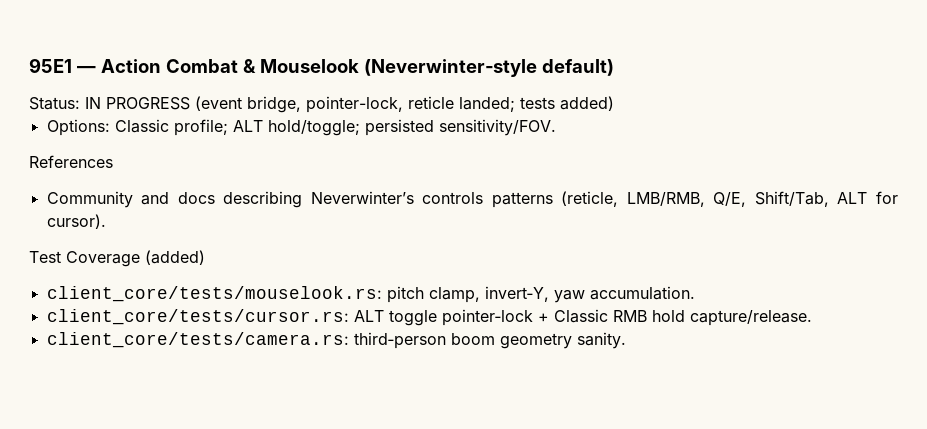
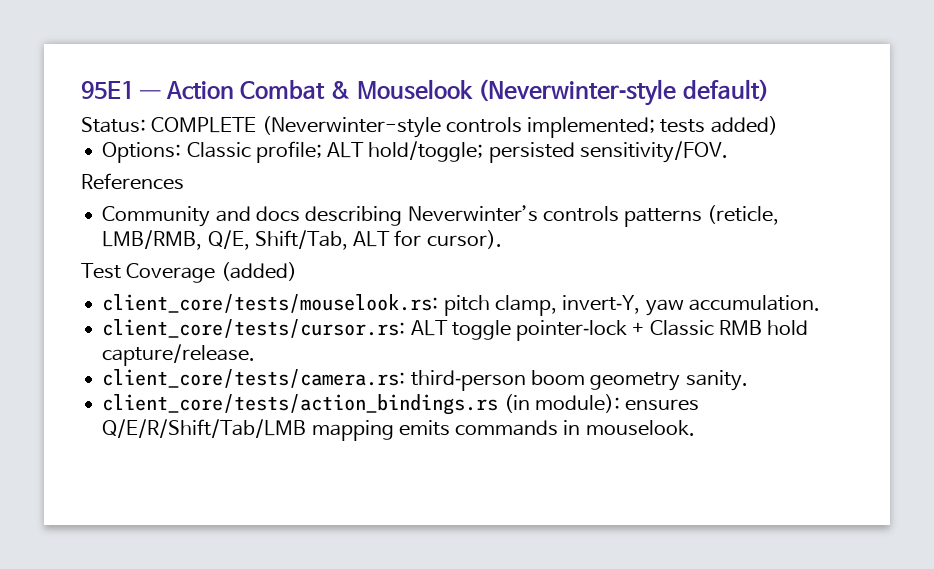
[85,96,515,113] IN PROGRESS (event bridge, pointer-lock, reticle landed; -> [151,116,656,138] COMPLETE (Neverwinter-style controls implemented;
(626, 340) none -> [102,394,700,415] [102,419,695,441] // client_core/tests/action_bindings.rs (in module): ensures Q/E/R/Shift/Tab/LMB mapping emits commands in mouselook.

